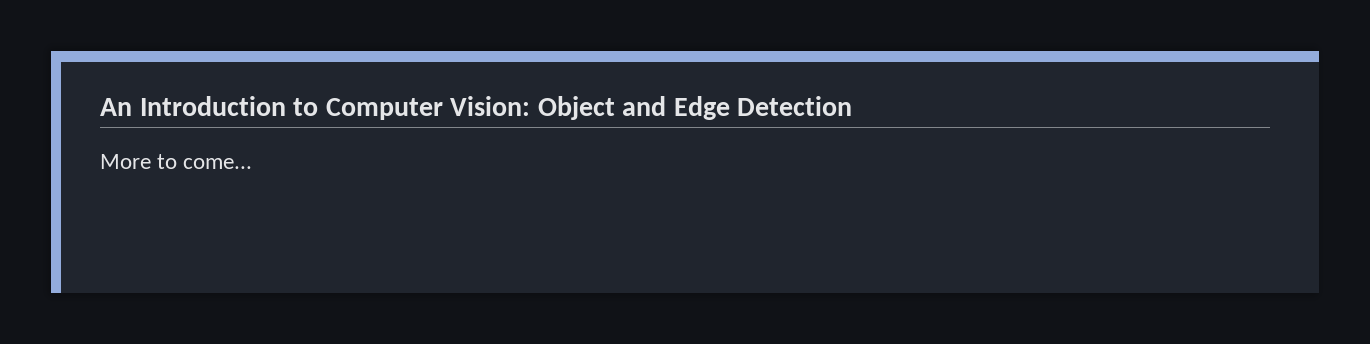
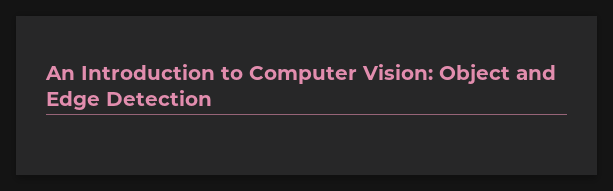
[100,154,253,169] // More to come... -> (212, 98) none

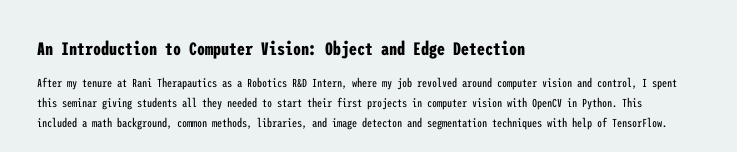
(212, 98) none -> [37,77,677,90] [37,97,642,110] [37,117,667,130] // After my tenure at Rani Therapautics as a Robotics R&D Intern, where my job revolved around computer vision and control, I spent this seminar giving students all they needed to start their first projects in computer vision with OpenCV in Python. This included a math background, common methods, libraries, and image detecton and segmentation techniques with help of TensorFlow.

